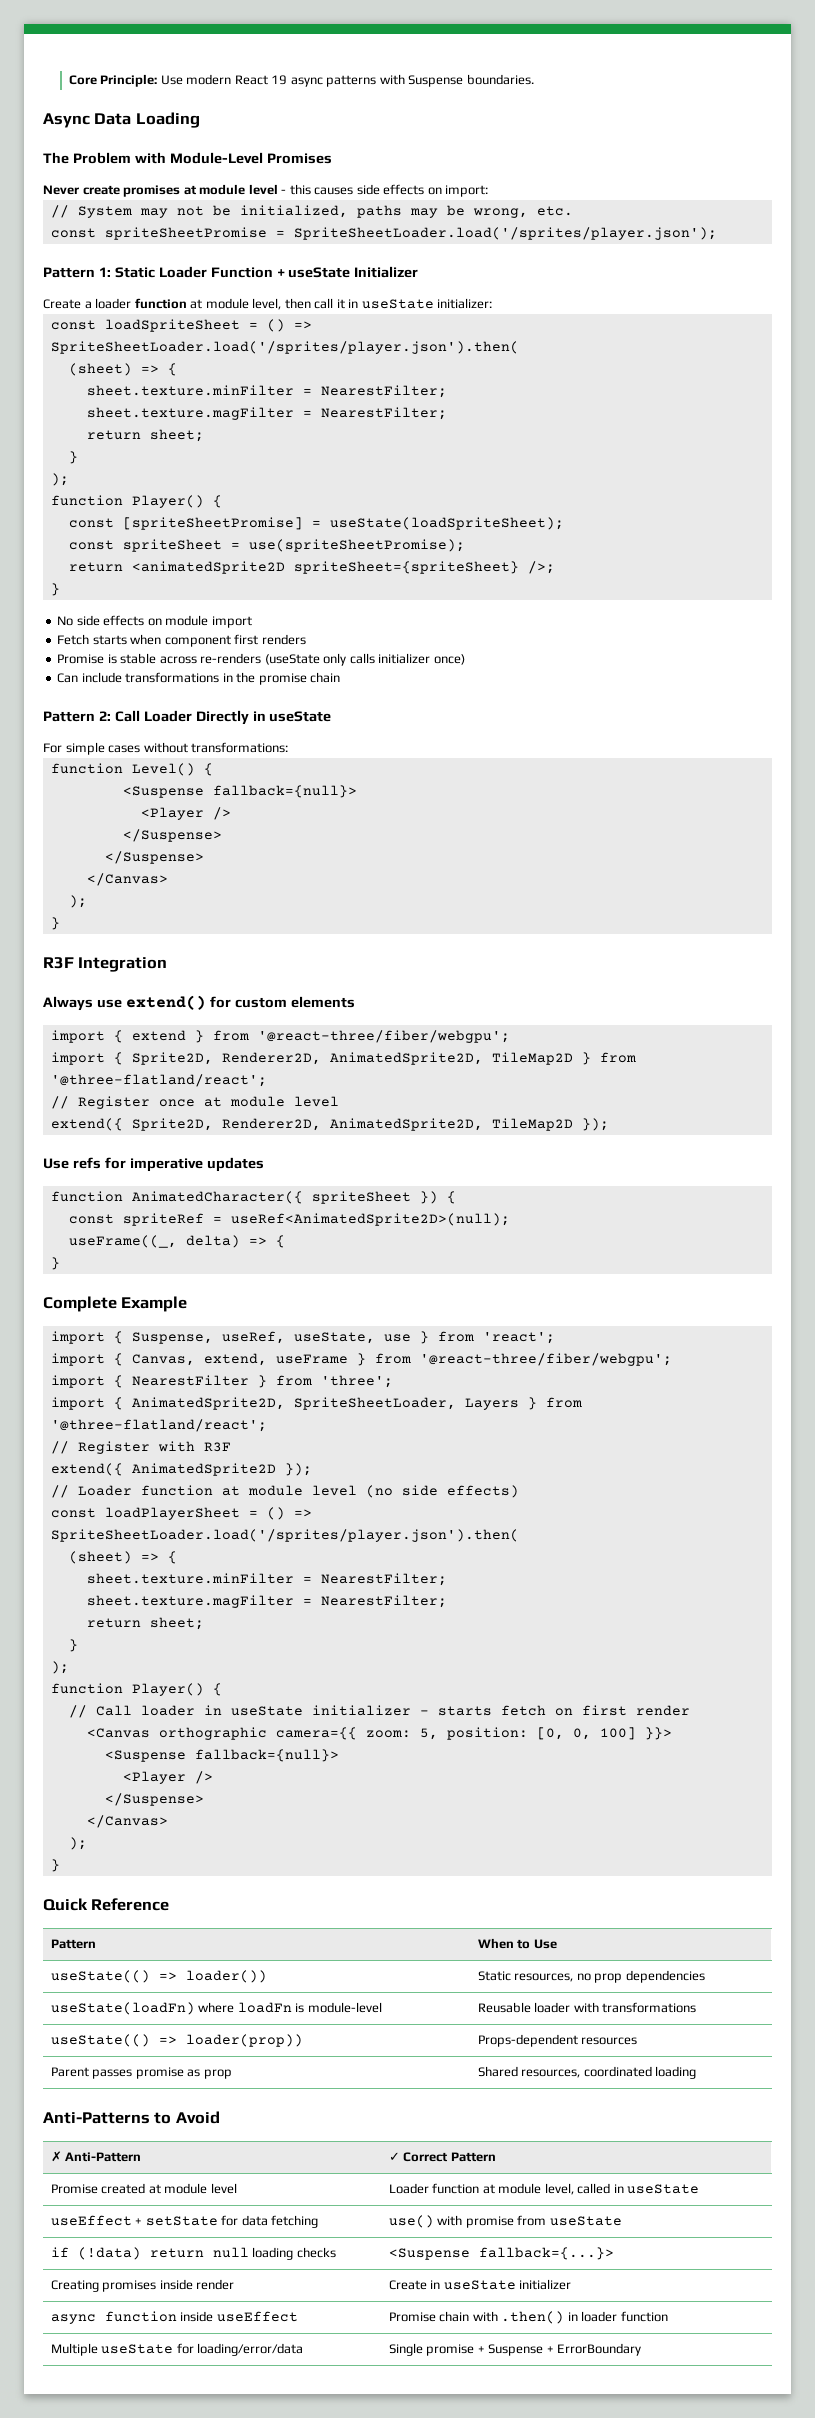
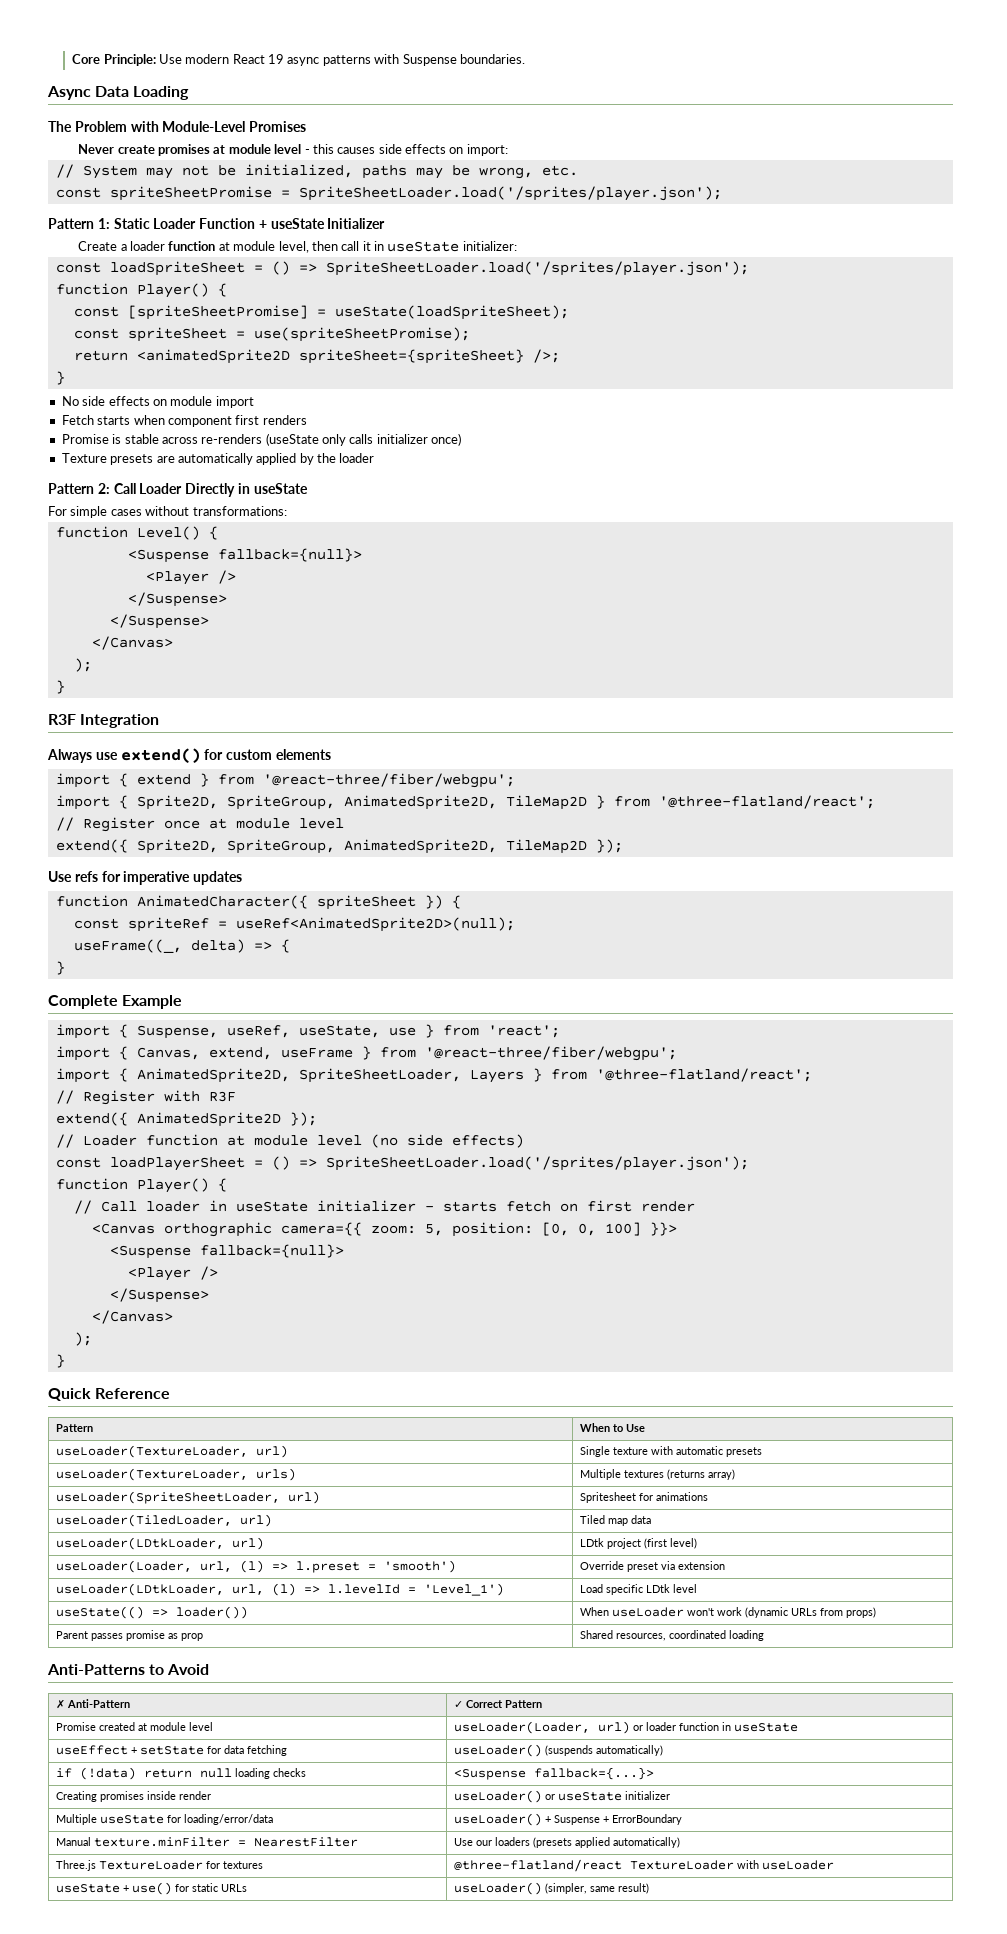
[50,341,519,354] [68,363,177,376] [86,385,447,398] [86,407,447,420] [86,429,204,442] [68,451,78,464] [50,473,69,486] SpriteSheetLoader.load('/sprites/player.json').then( // (sheet) => { // sheet.texture.minFilter = NearestFilter; // sheet.texture.magFilter = NearestFilter; // return sheet; // } // ); -> [325,261,749,276] SpriteSheetLoader.load('/sprites/player.json');
[57,672,341,685] Can include transformations in the promise chain -> [61,453,375,465] Texture presets are automatically applied by the loader
[221,1052,321,1065] Renderer2D, -> [226,795,335,810] SpriteGroup,
[221,1118,321,1131] Renderer2D, -> [226,839,335,854] SpriteGroup,
[50,1375,393,1388] // import { NearestFilter } from 'three'; -> (677, 1053) none
[50,1529,519,1542] [68,1551,177,1564] [86,1573,447,1586] [86,1595,447,1608] [86,1617,204,1630] [68,1639,78,1652] [50,1661,69,1674] SpriteSheetLoader.load('/sprites/player.json').then( // (sheet) => { // sheet.texture.minFilter = NearestFilter; // sheet.texture.magFilter = NearestFilter; // return sheet; // } // ); -> [325,1156,749,1171] SpriteSheetLoader.load('/sprites/player.json');
[50,1970,267,1983] [477,1970,705,1983] [50,2002,382,2015] [477,2002,697,2013] [50,2034,303,2047] [477,2034,638,2047] useState(() => loader()) | Static resources, no prop dependencies // useState(loadFn) where loadFn is module-level | Reusable loader with transformations // useState(() => loader(prop)) | Props-dependent resources -> [55,1445,288,1458] [579,1446,762,1457] [55,1468,296,1481] [579,1469,735,1480] [55,1491,320,1504] [579,1492,708,1503] [55,1514,272,1527] [579,1515,651,1526] [55,1537,264,1550] [579,1538,697,1549] [55,1560,456,1573] [579,1561,725,1572] [55,1583,504,1596] [579,1584,697,1595] [55,1606,248,1619] [579,1607,876,1618] useLoader(TextureLoader, url) | Single texture with automatic presets // useLoader(TextureLoader, urls) | Multiple textures (returns array) // useLoader(SpriteSheetLoader, url) | Spritesheet for animations // useLoader(TiledLoader, url) | Tiled map data // useLoader(LDtkLoader, url) | LDtk project (first level) // useLoader(Loader, url, (l) => l.preset = 'smooth') | Override preset via extension // useLoader(LDtkLoader, url, (l) => l.levelId = 'Level_1') | Load specific LDtk level // useState(() => loader()) | When useLoader won't work (dynamic URLs from props)
[388,2183,611,2195] Loader function at module level, called -> [453,1721,719,1734] useLoader(Loader, url) or loader function
[388,2215,622,2228] use() with promise from useState -> [453,1744,663,1757] useLoader() (suspends automatically)
[388,2279,572,2290] [50,2311,298,2324] [388,2311,668,2324] Create in useState initializer // async function inside useEffect | Promise chain with .then() in loader function -> [453,1790,670,1803] useLoader() or useState initializer
[388,2343,475,2356] Single promise -> [453,1813,542,1826] useLoader()
(642, 2349) none -> [55,1837,358,1847] [453,1837,680,1848] [55,1860,263,1871] [453,1859,834,1872] [55,1882,247,1895] [453,1882,649,1895] // Manual texture.minFilter = NearestFilter | Use our loaders (presets applied automatically) // Three.js TextureLoader for textures | @three-flatland/react TextureLoader with useLoader // useState + use() for static URLs | useLoader() (simpler, same result)

